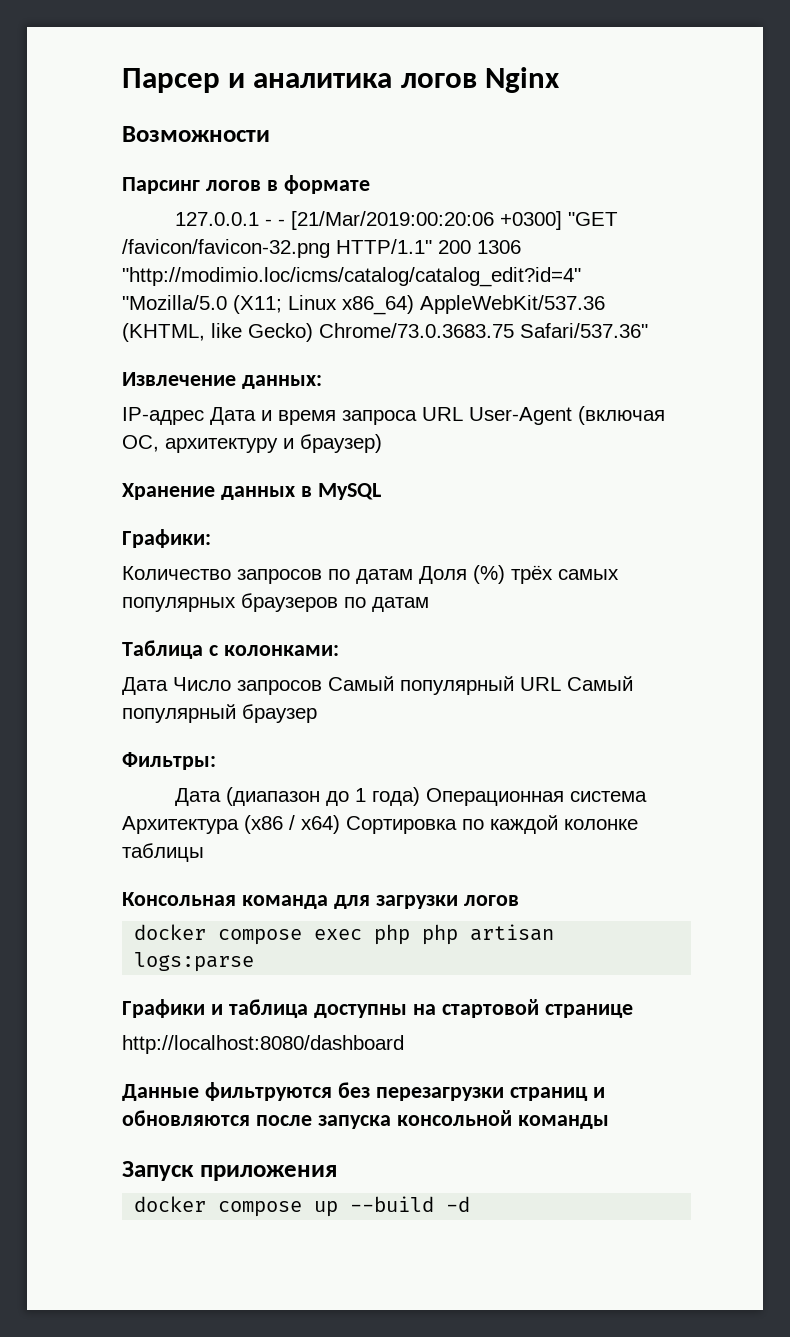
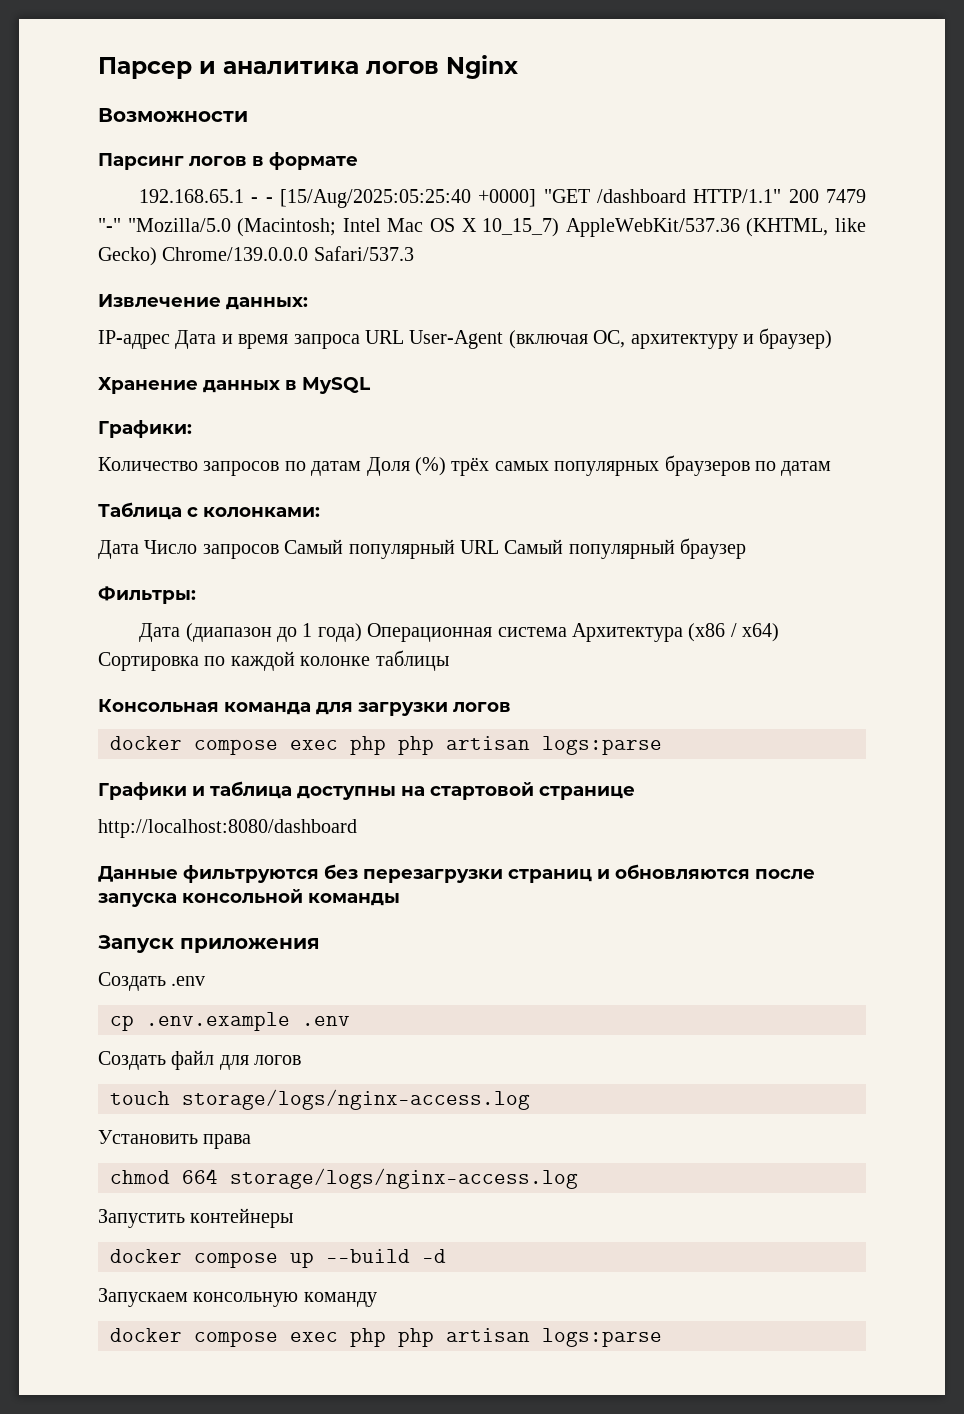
[174,212,259,226] 127.0.0.1 -> [139,189,245,203] 192.168.65.1
[290,211,618,230] [122,239,521,258] [122,267,581,287] [122,295,414,315] [21/Mar/2019:00:20:06 +0300] "GET /favicon/favicon-32.png HTTP/1.1" 200 1306 "http://modimio.loc/icms/catalog/catalog_edit?id=4" "Mozilla/5.0 (X11; Linux x86_64) -> [280,189,867,208] [98,218,560,237] [15/Aug/2025:05:25:40 +0000] "GET /dashboard HTTP/1.1" 200 7479 "-" "Mozilla/5.0 (Macintosh; Intel Mac OS X 10_15_7)
[319,323,648,338] Chrome/73.0.3683.75 Safari/537.36" -> [162,246,414,261] Chrome/139.0.0.0 Safari/537.3
(337, 1173) none -> [98,972,206,991] [110,1012,350,1031] [98,1050,302,1070] [110,1089,530,1110] [98,1130,252,1149] [110,1168,578,1189] [98,1208,294,1228] // Создать .env // cp .env.example .env // Создать файл для логов // touch storage/logs/nginx-access.log // Установить права // chmod 664 storage/logs/nginx-access.log // Запустить контейнеры
(471, 1204) none -> [98,1288,377,1307] [110,1328,662,1347] // Запускаем консольную команду // docker compose exec php php artisan logs:parse

